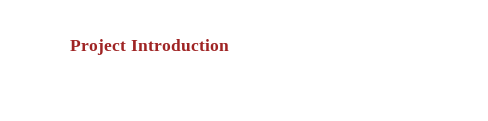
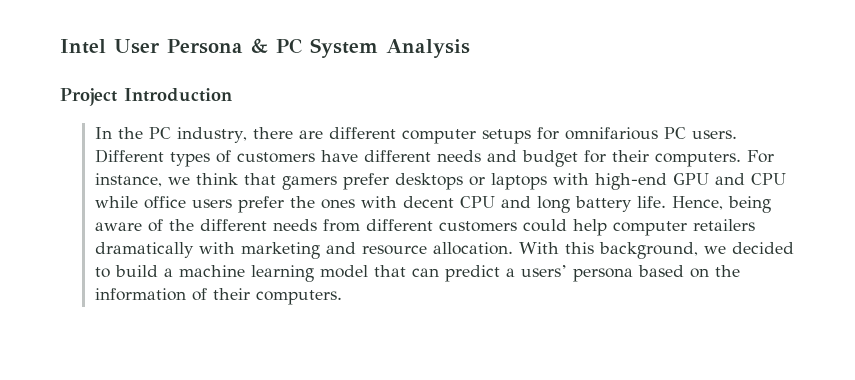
[70,39,229,55] Project Introduction -> [60,38,470,58] [60,88,232,106] [94,127,737,144] [94,149,774,167] [94,173,786,190] [94,196,771,213] [94,219,755,236] [94,242,794,259] [94,265,740,282] [94,288,342,305] Intel User Persona & PC System Analysis // Project Introduction // In the PC industry, there are different computer setups for omnifarious PC users. Different types of customers have different needs and budget for their computers. For instance, we think that gamers prefer desktops or laptops with high-end GPU and CPU while office users prefer the ones with decent CPU and long battery life. Hence, being aware of the different needs from different customers could help computer retailers dramatically with marketing and resource allocation. With this background, we decided to build a machine learning model that can predict a users’ persona based on the information of their computers.

